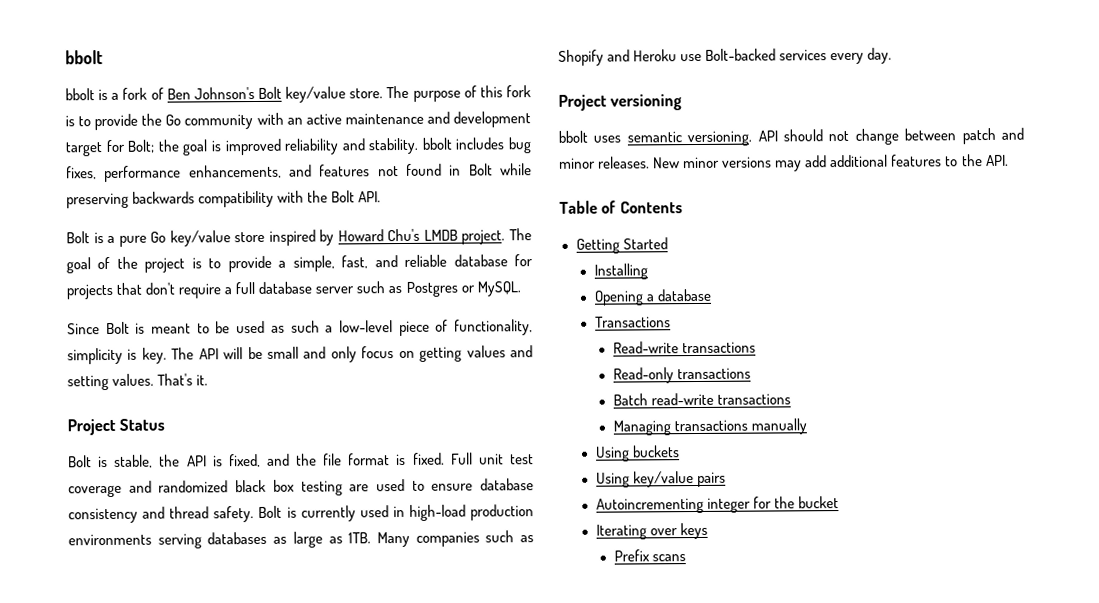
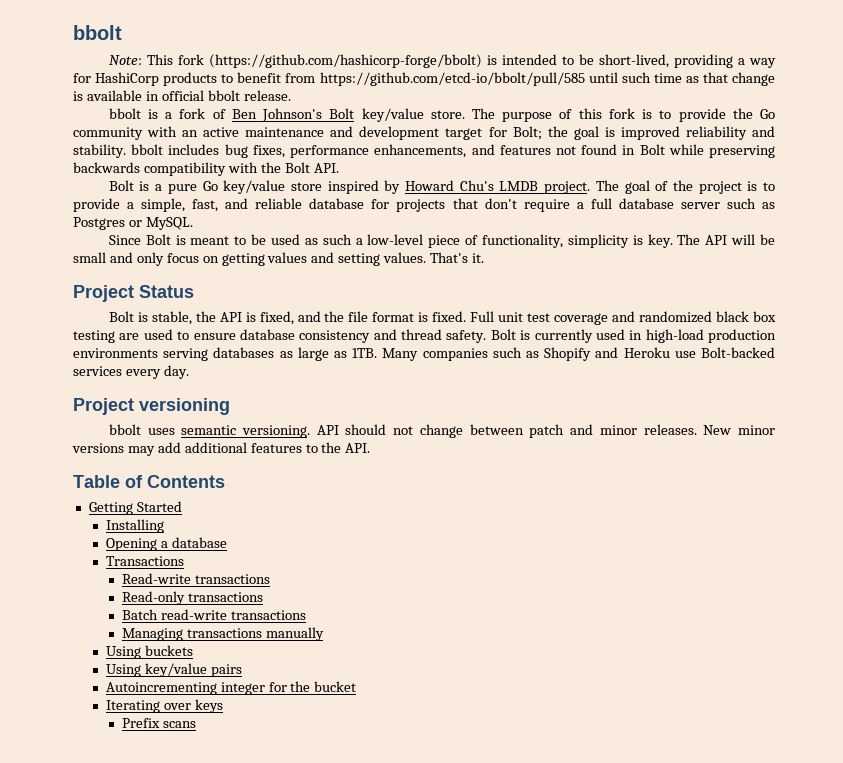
[65,50,103,65] bbolt -> [73,25,122,40] [108,54,776,68] [73,72,776,86] [73,90,291,101] bbolt // Note: This fork (https://github.com/hashicorp-forge/bbolt) is intended to be short-lived, providing a way for HashiCorp products to benefit from https://github.com/etcd-io/bbolt/pull/585 until such time as that change is available in official bbolt release.

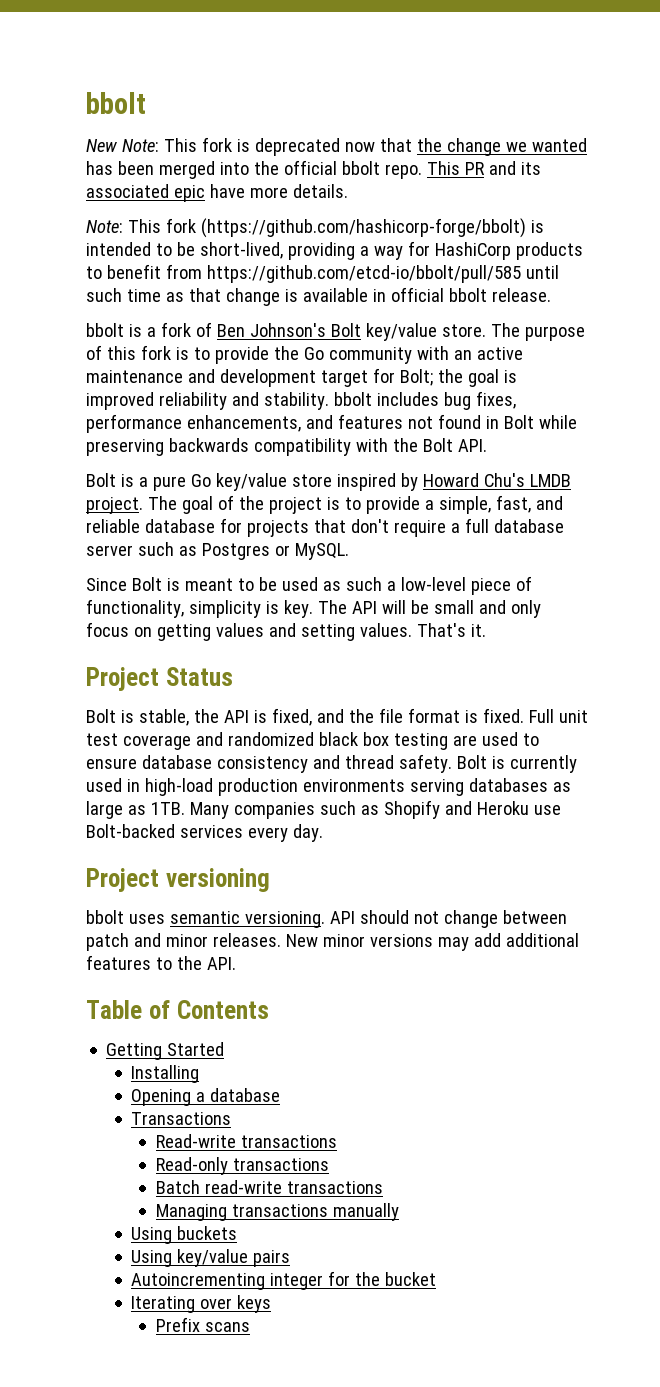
[73,25,122,40] bbolt -> [86,92,146,114] [86,137,587,156] [86,160,541,179] [86,184,348,202] bbolt // New Note: This fork is deprecated now that the change we wanted has been merged into the official bbolt repo. This PR and its associated epic have more details.

